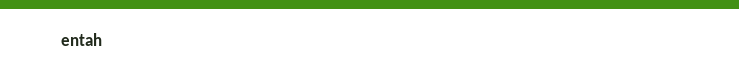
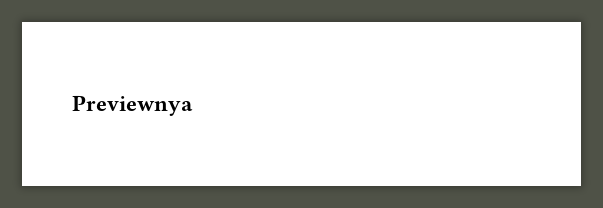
[61,33,102,46] entah -> [72,95,193,116] Previewnya

